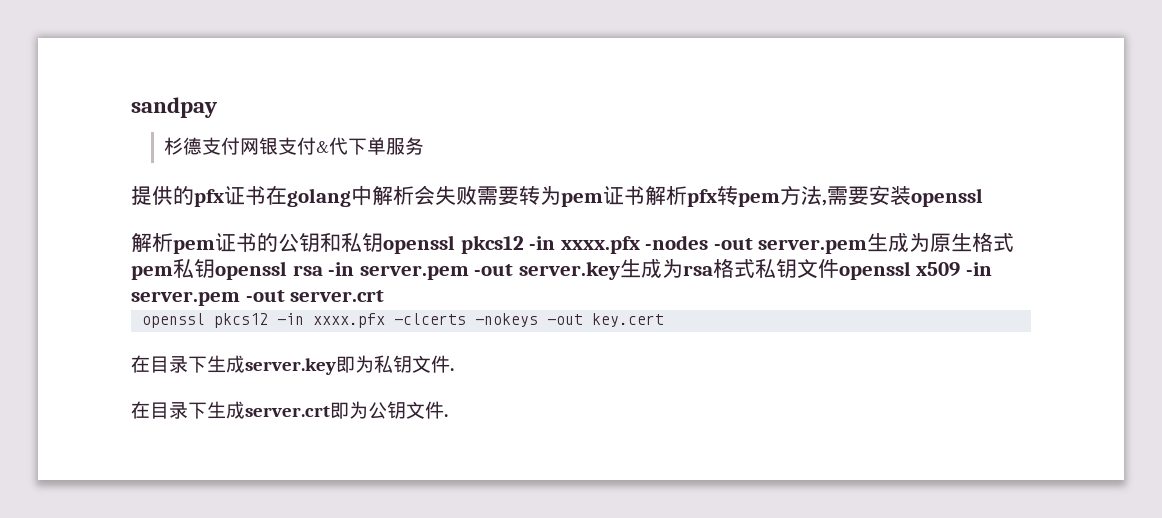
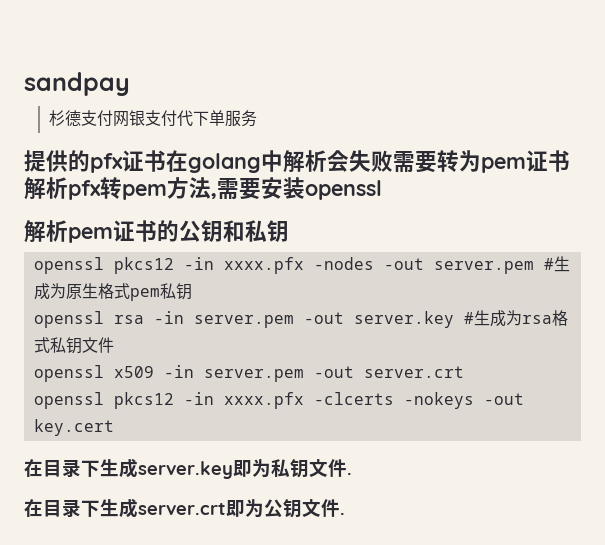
[315,141,329,153] & -> (178, 118) none
(383, 242) none -> (289, 231) //
(868, 246) none -> [543,258,554,270] #
(215, 268) none -> (192, 291) //
(620, 270) none -> [463,312,474,324] #
(839, 268) none -> (114, 345) //

